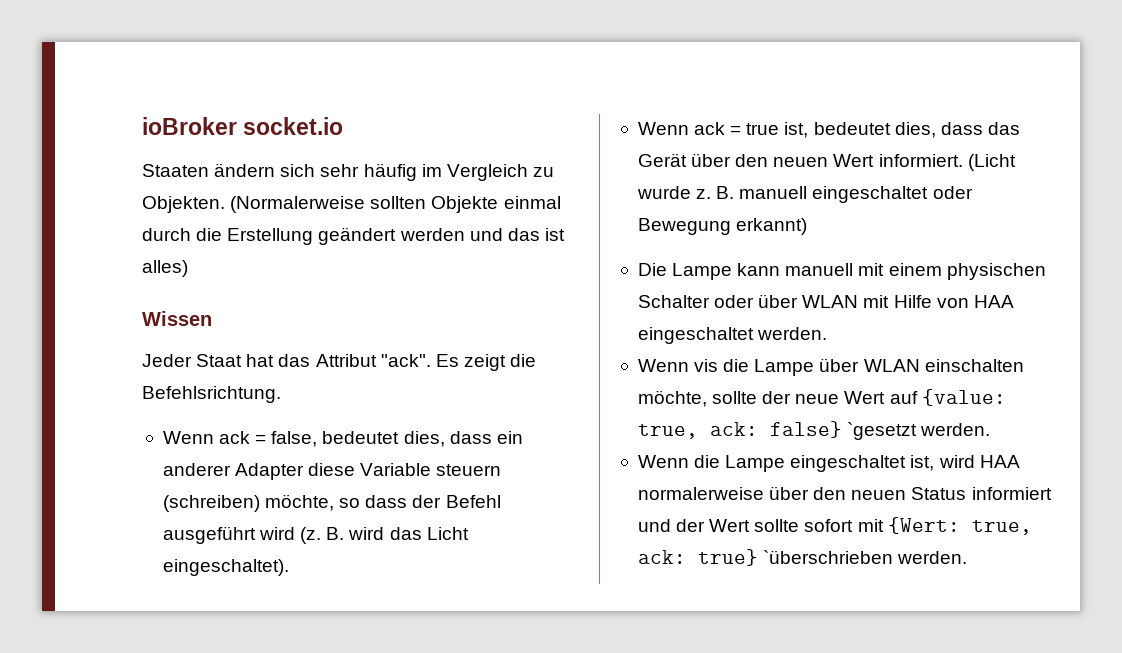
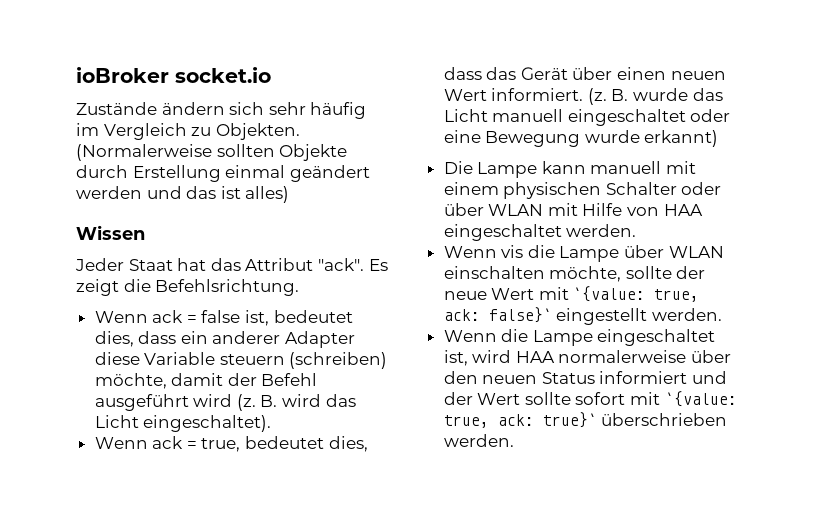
[142,164,209,177] Staaten -> [76,102,157,115] Zustände
[503,196,561,209] [142,228,314,245] einmal durch die Erstellung -> [76,165,286,182] durch Erstellung einmal
[271,431,318,447] false, -> [201,310,270,326] false ist,
[339,495,408,508] so dass -> [171,373,224,386] damit
[746,122,809,138] true ist, -> [201,438,241,452] true,
[735,154,769,167] den -> [617,67,667,80] einen
[967,154,1016,171] [636,186,973,203] [637,218,731,235] (Licht wurde z. B. manuell eingeschaltet oder Bewegung -> [587,88,723,105] [443,109,731,126] [443,130,640,147] (z. B. wurde das Licht manuell eingeschaltet oder eine Bewegung wurde
[889,389,1006,406] [637,421,918,440] auf {value: true, ack: false} `gesetzt -> [538,286,700,302] [443,307,648,325] mit `{value: true, ack: false}` eingestellt
[887,517,1032,535] [637,549,894,566] {Wert: true, ack: true} `überschrieben -> [664,391,737,407] [443,412,728,428] `{value: true, ack: true}` überschrieben

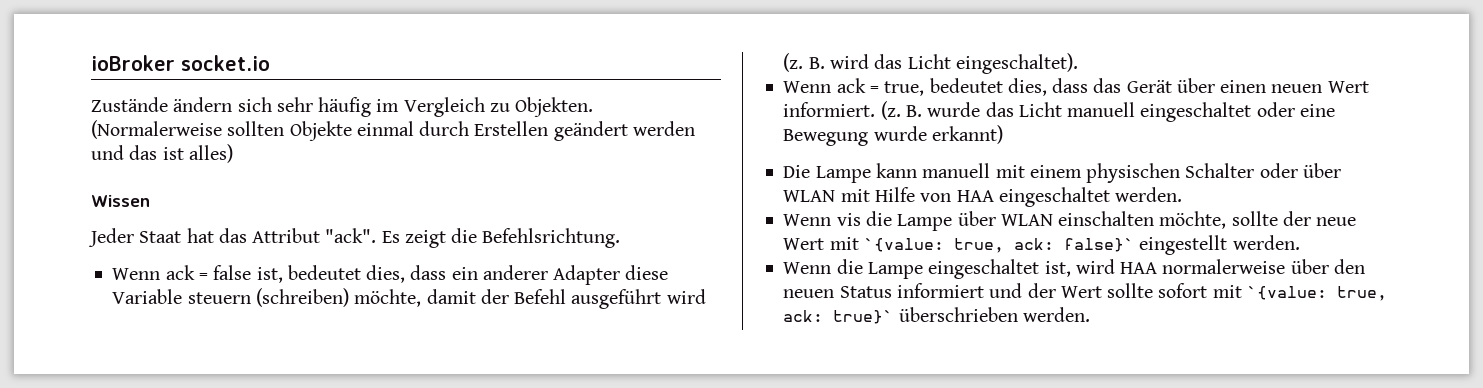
[76,165,286,182] durch Erstellung einmal -> [356,121,549,136] einmal durch Erstellen

